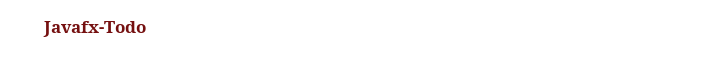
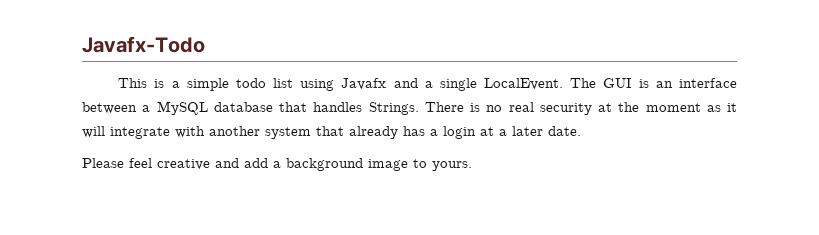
(146, 29) none -> [118,78,738,91] [82,101,737,115] [82,126,581,139] [82,158,472,171] // This is a simple todo list using Javafx and a single LocalEvent. The GUI is an interface between a MySQL database that handles Strings. There is no real security at the moment as it will integrate with another system that already has a login at a later date. // Please feel creative and add a background image to yours.

